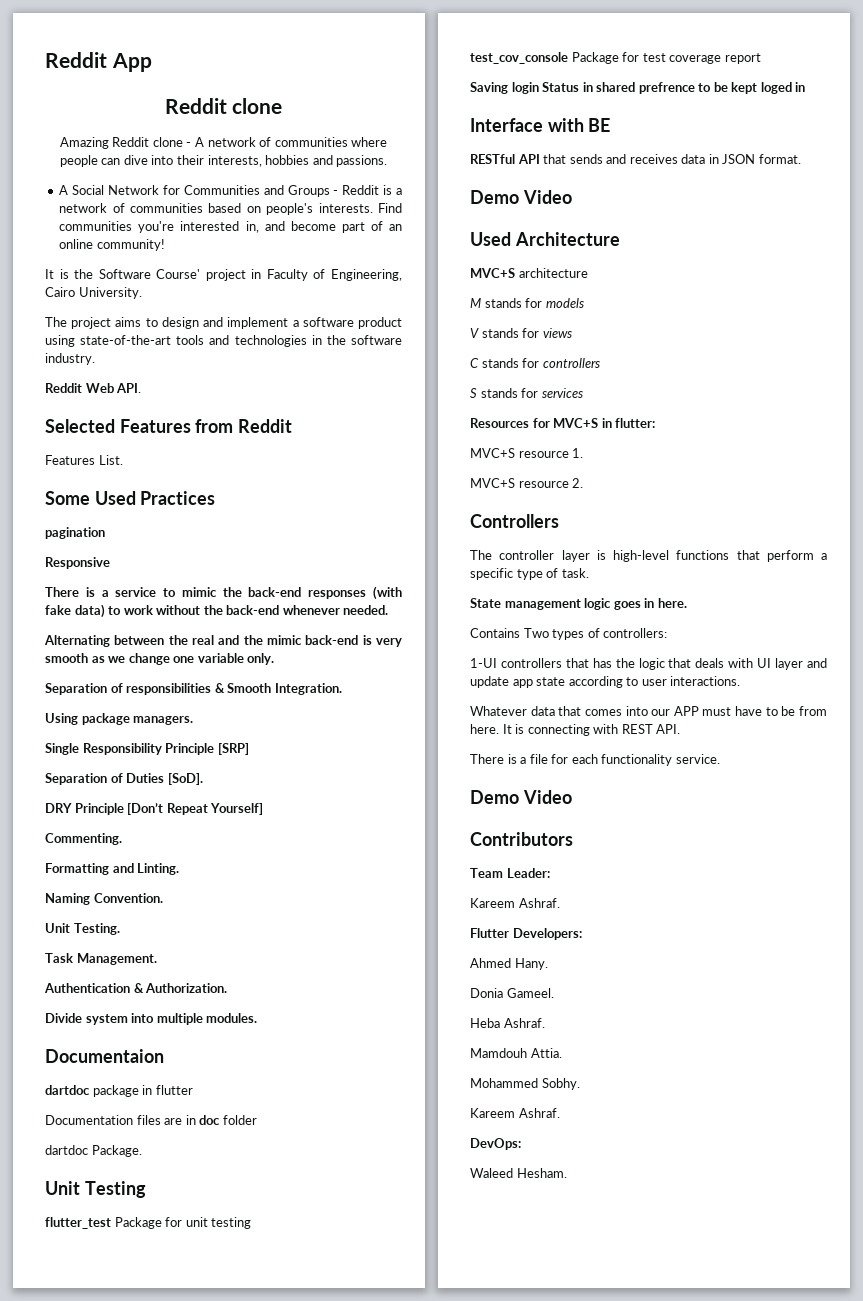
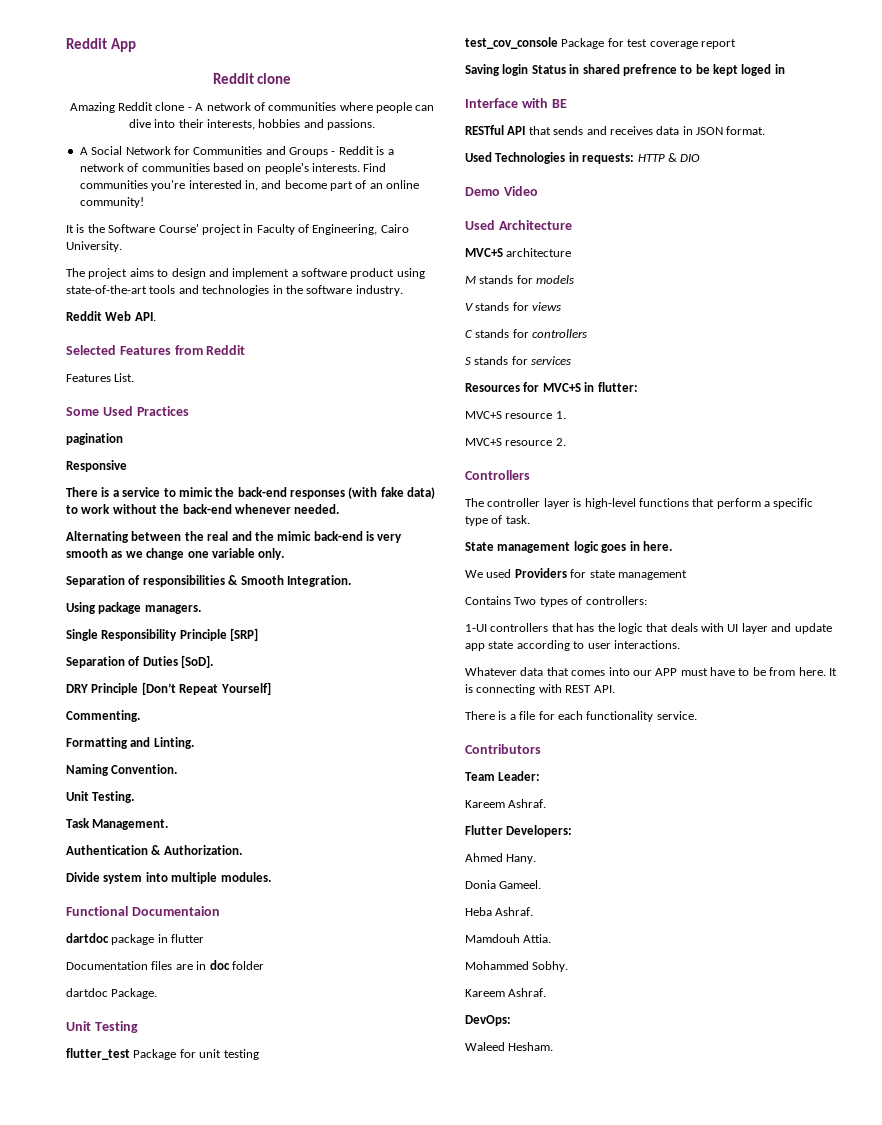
(258, 1018) none -> [66,906,128,916] Functional
(801, 159) none -> [465,152,701,164] // Used Technologies in requests: HTTP & DIO
(687, 603) none -> [465,568,687,580] // We used Providers for state management
[470,790,572,804] // Demo Video -> (697, 715) none

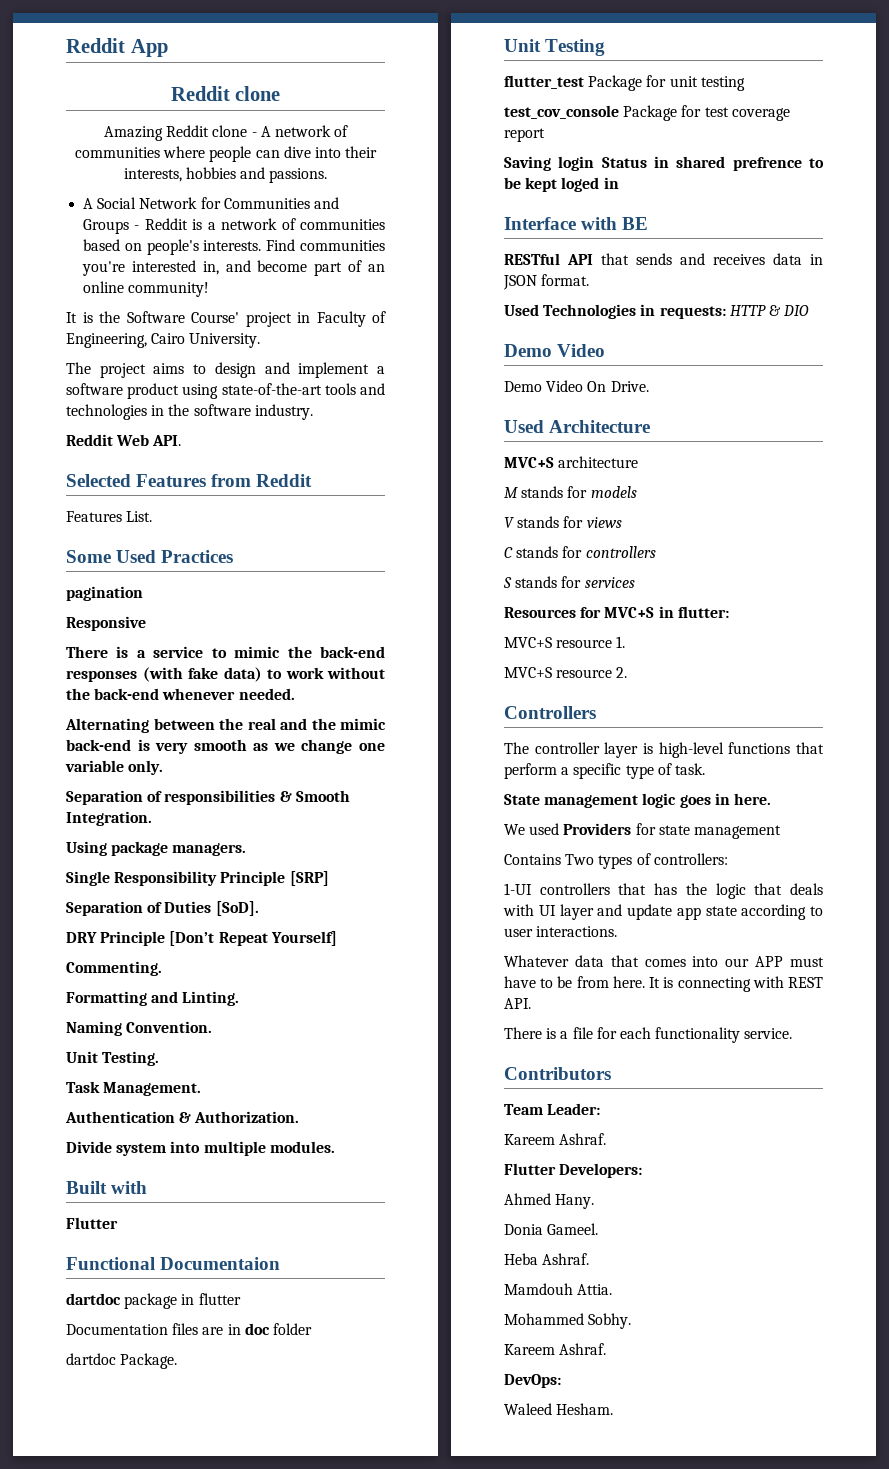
(271, 877) none -> [66,1181,148,1194] [66,1217,118,1229] // Built with // Flutter
(538, 191) none -> [504,380,649,392] // Demo Video On Drive.

